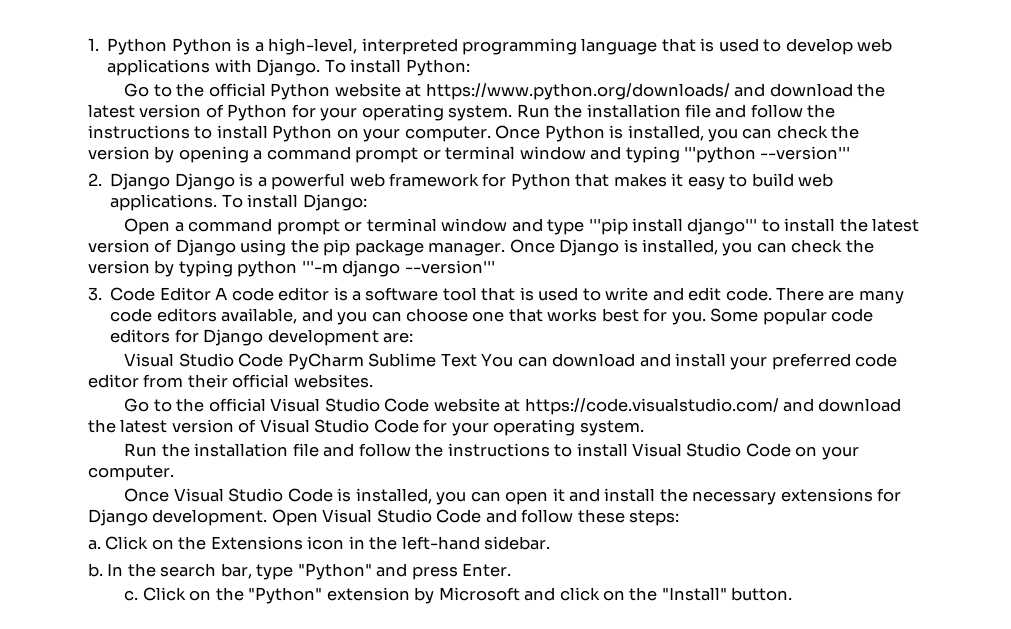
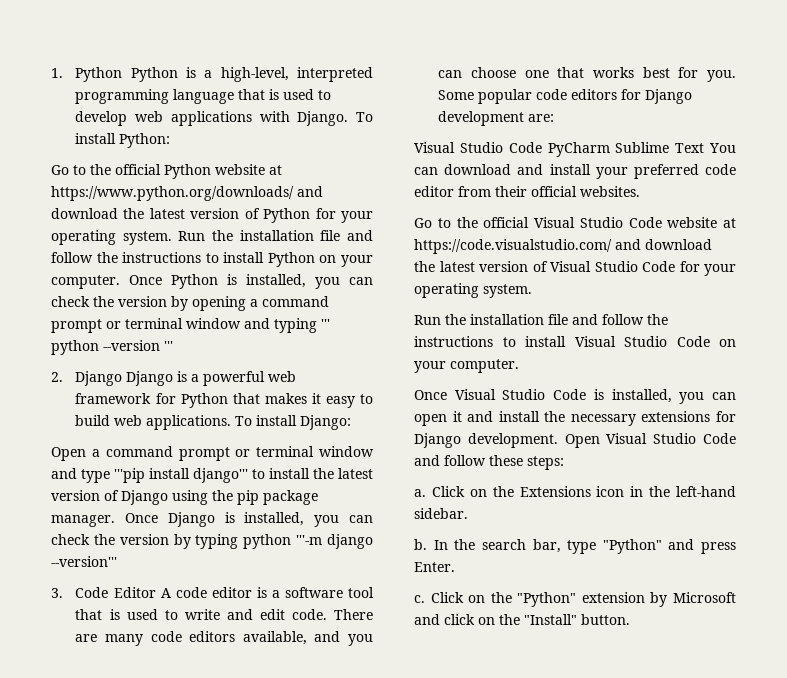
[684,146,851,163] '''python --version''' -> [321,319,330,329] [51,340,173,355] ''' python --version '''

